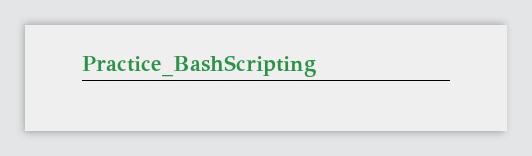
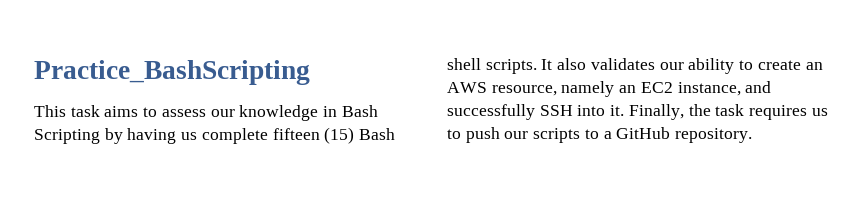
(316, 66) none -> [34,105,378,121] [34,127,396,144] [447,58,823,74] [447,81,772,97] [447,104,828,120] [447,127,753,143] // This task aims to assess our knowledge in Bash Scripting by having us complete fifteen (15) Bash shell scripts. It also validates our ability to create an AWS resource, namely an EC2 instance, and successfully SSH into it. Finally, the task requires us to push our scripts to a GitHub repository.

